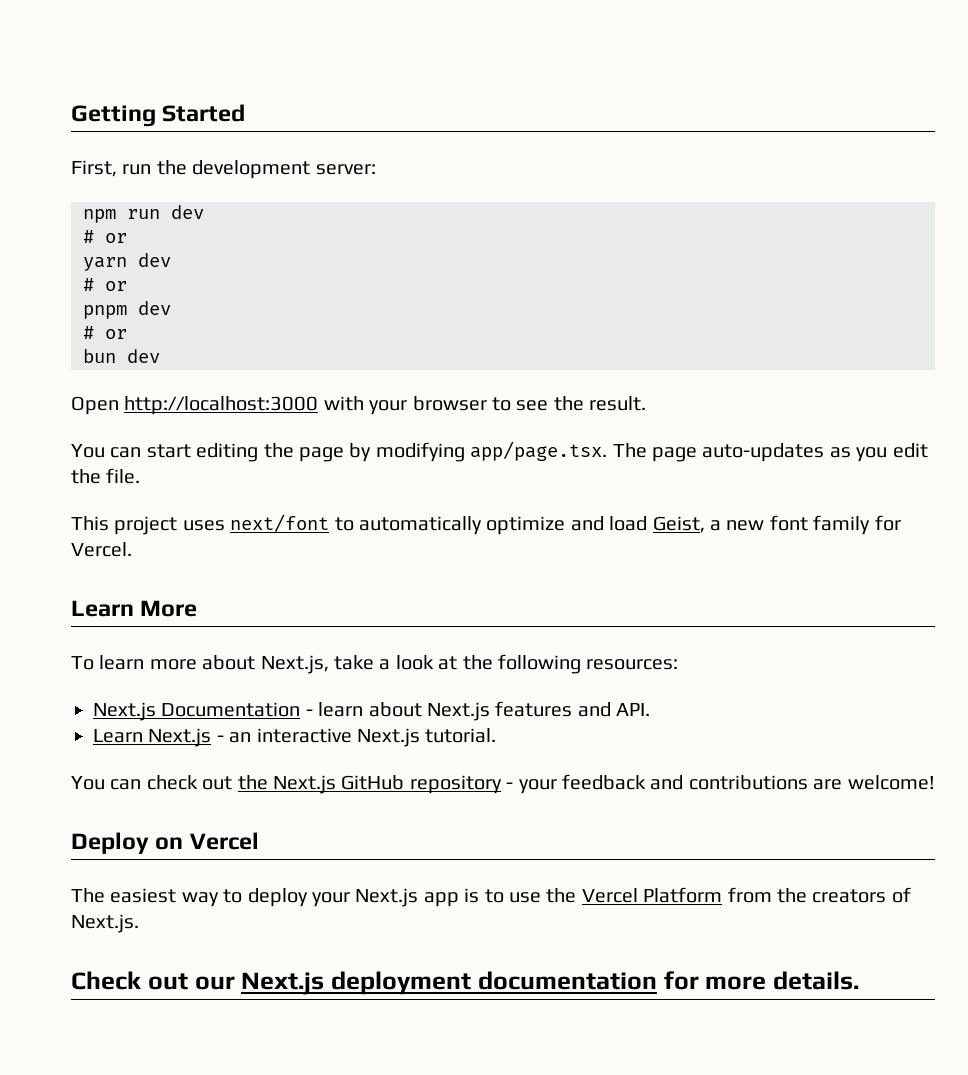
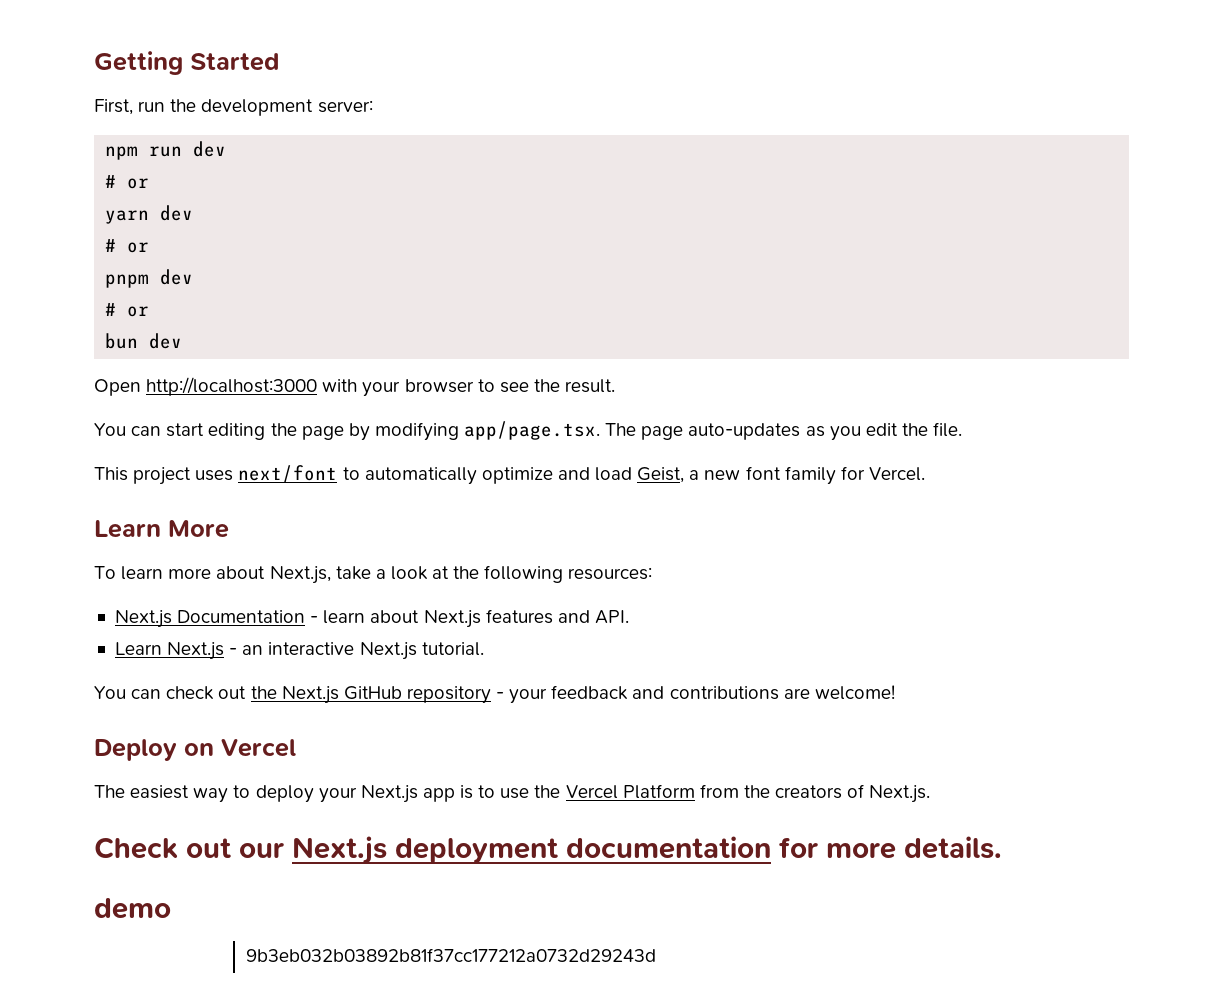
(859, 980) none -> [94,898,171,919] [245,948,656,962] // demo // 9b3eb032b03892b81f37cc177212a0732d29243d

